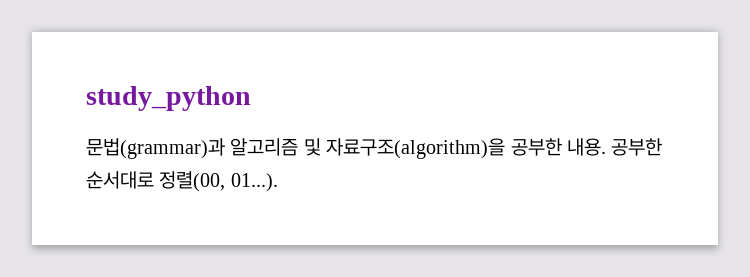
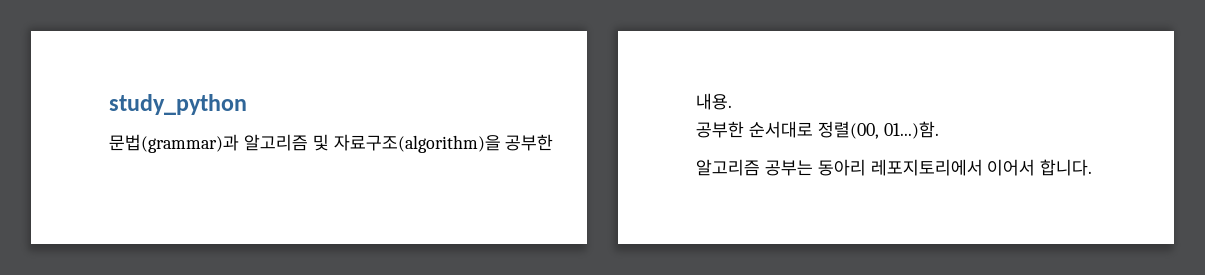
(606, 147) none -> (732, 101) //
[230,173,278,192] 01...). -> [883,121,939,139] [696,159,1093,176] 01...)함. // 알고리즘 공부는 동아리 레포지토리에서 이어서 합니다.

